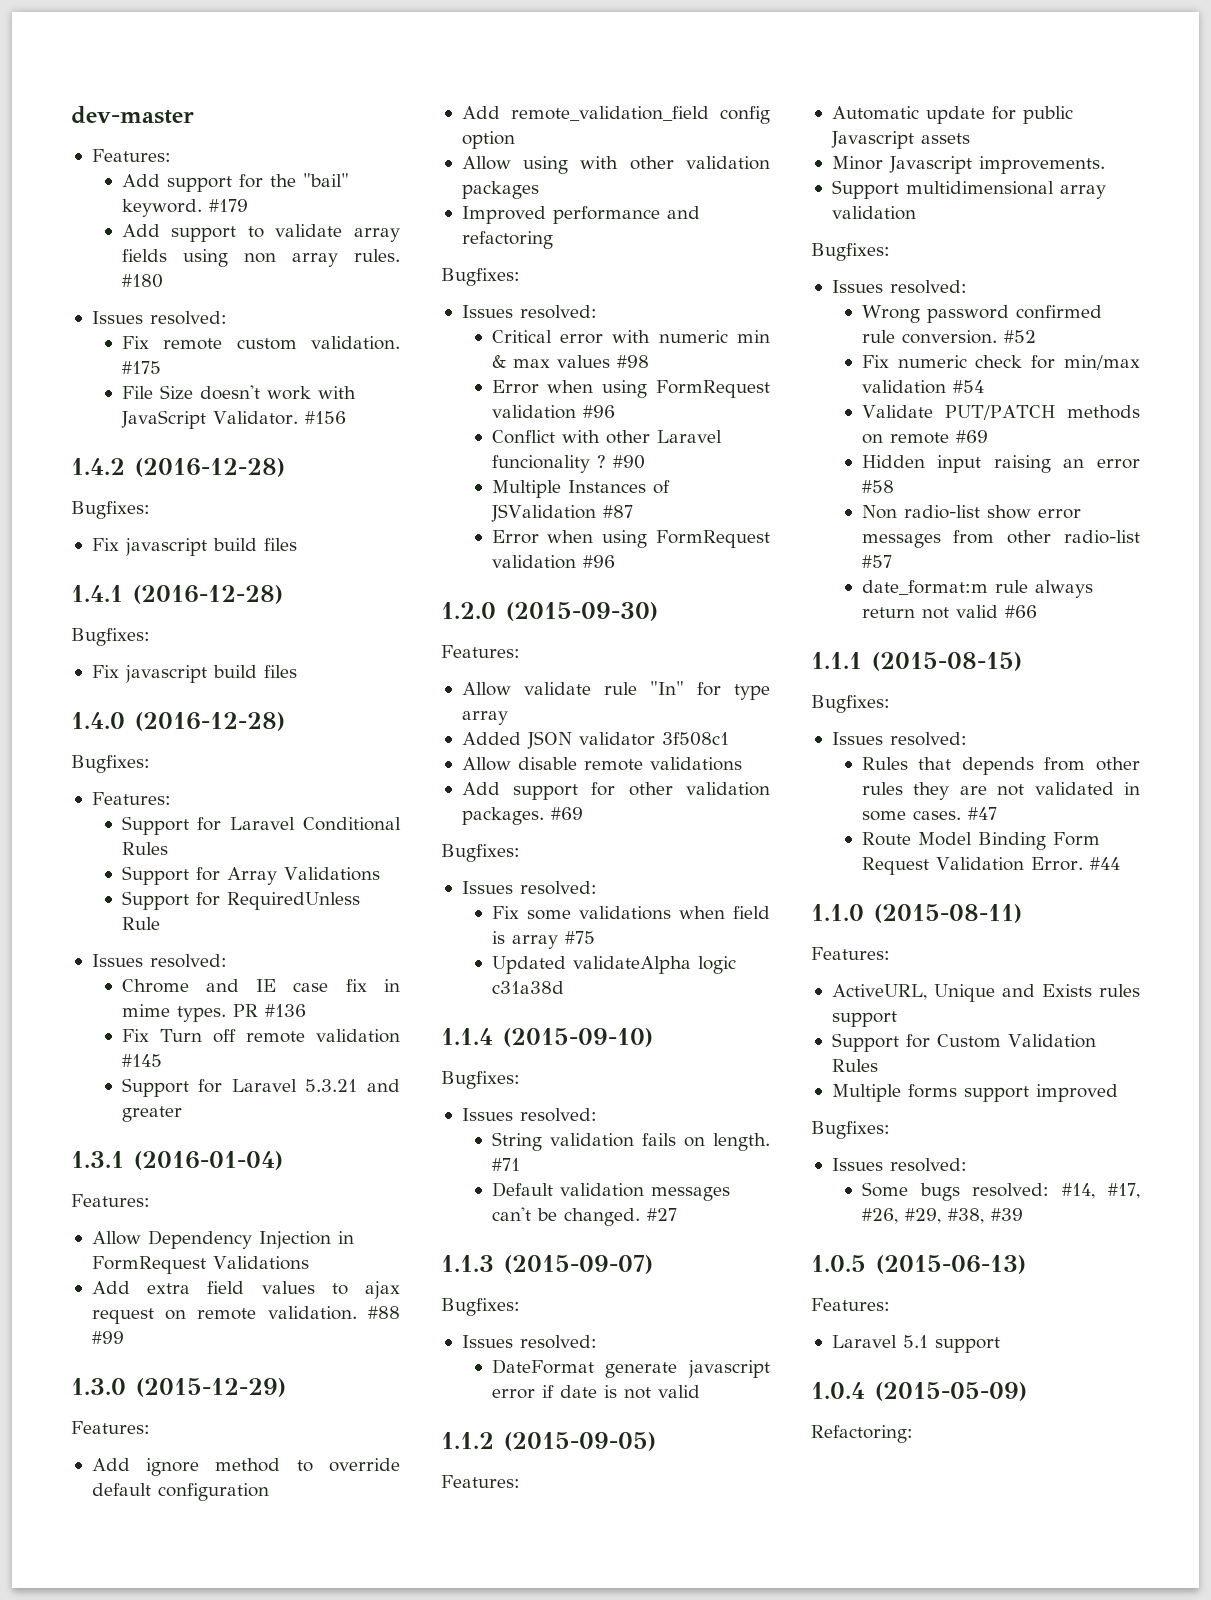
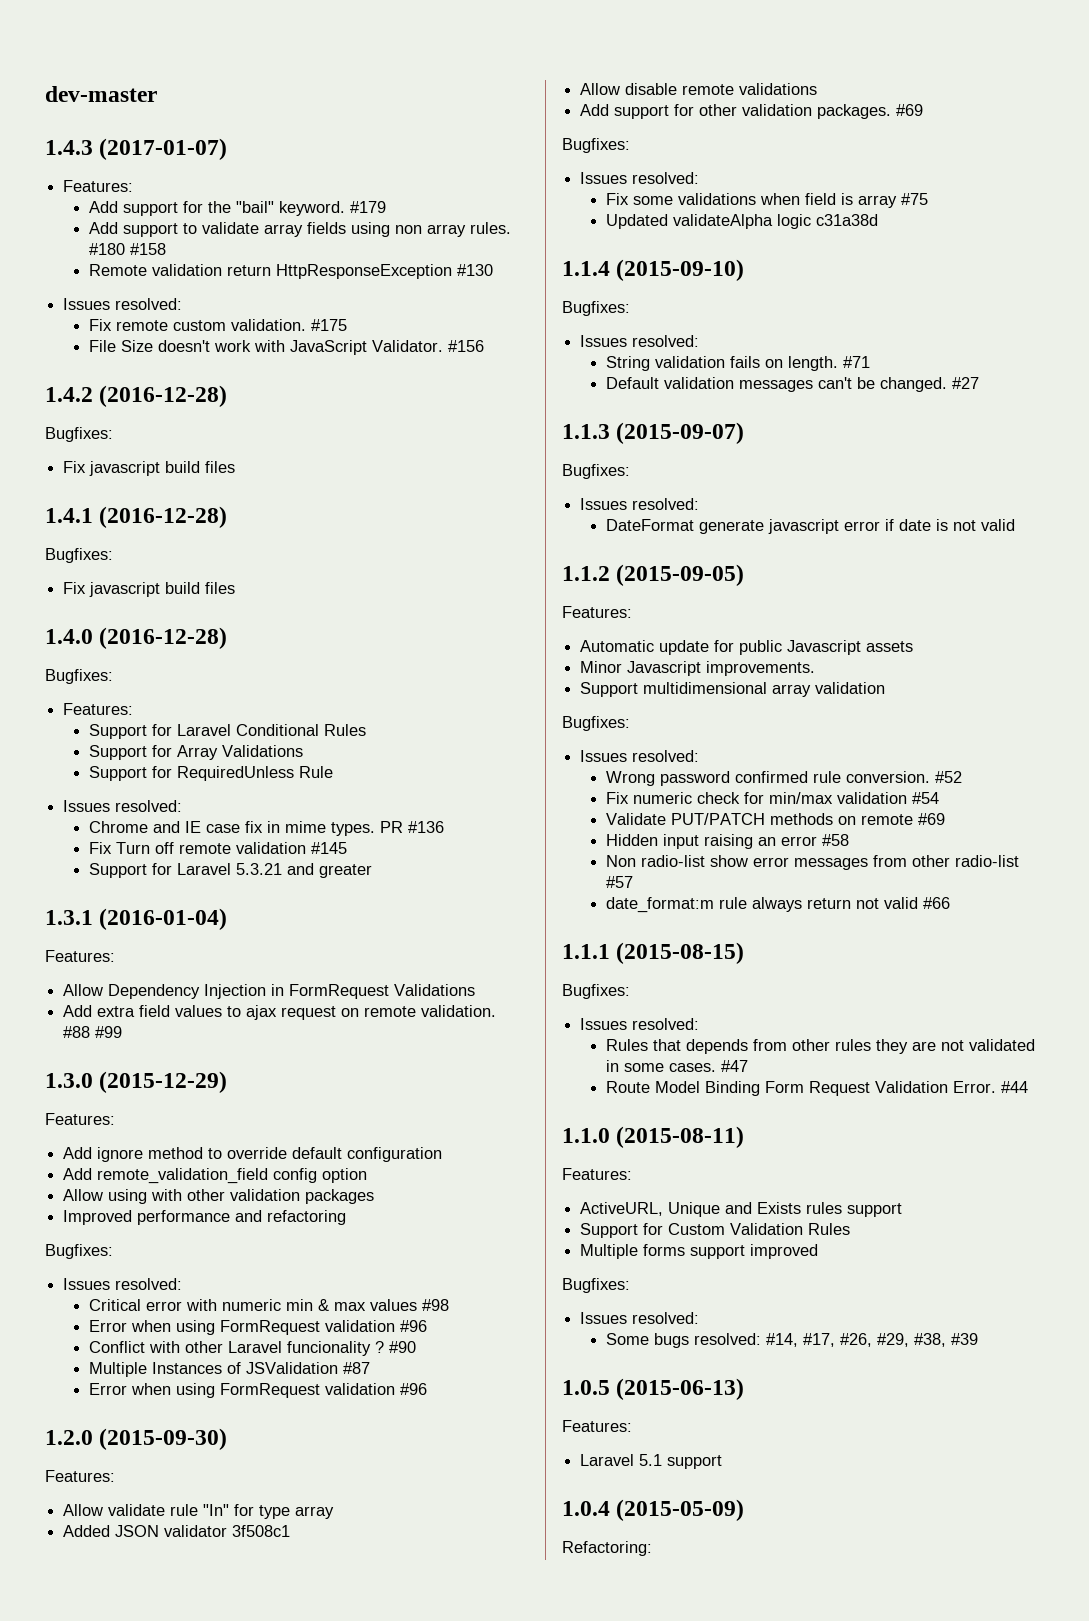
(194, 115) none -> [45,138,228,160] // 1.4.3 (2017-01-07)
(163, 281) none -> [129,243,166,255] [88,264,493,279] #158 // Remote validation return HttpResponseException #130

